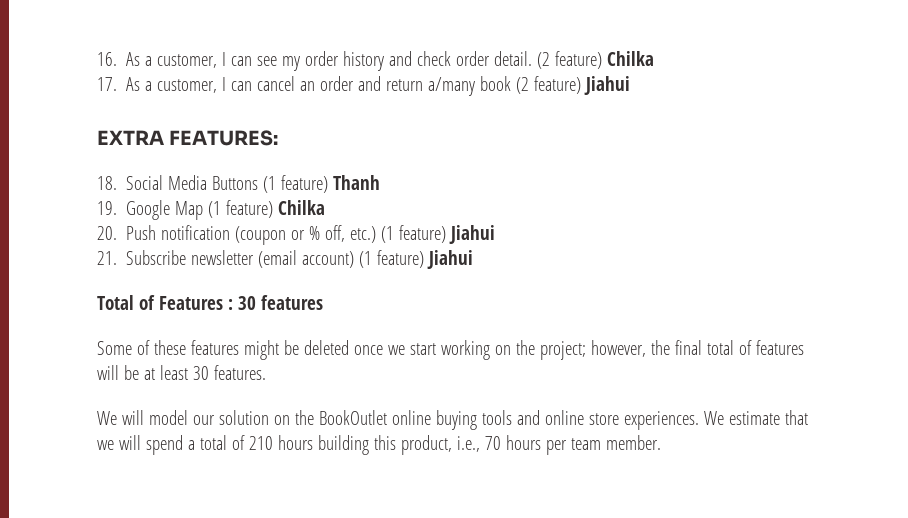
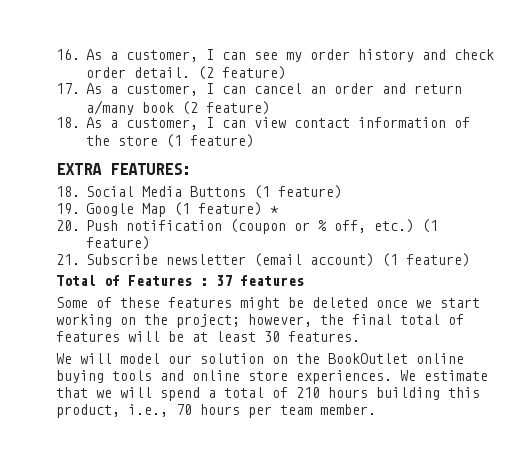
[607,51,655,66] Chilka -> (286, 73) none
[584,76,631,95] Jiahui -> [56,117,470,130] [86,134,254,148] // 18. As a customer, I can view contact information of the store (1 feature)
[333,175,381,190] Thanh -> (342, 192) none
[278,200,326,215] Chilka -> [270,206,279,214] *
[449,225,496,244] Jiahui -> (150, 243) none
[427,250,474,269] Jiahui -> (470, 260) none
[237,296,256,310] 30 -> [216,275,232,286] 37

